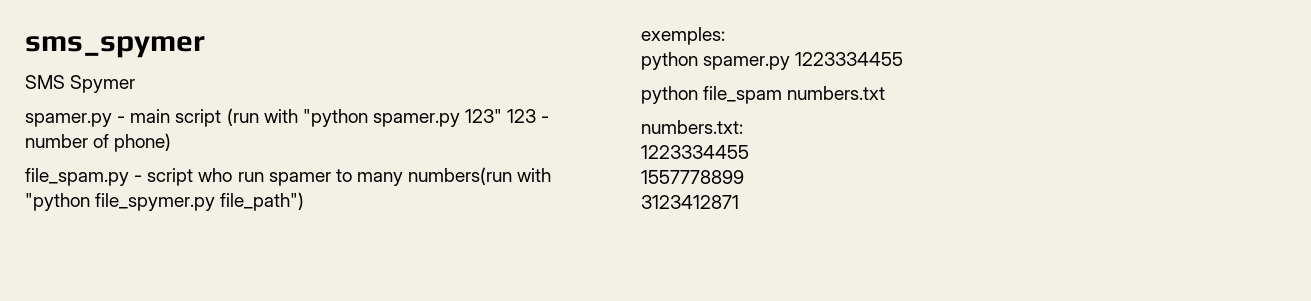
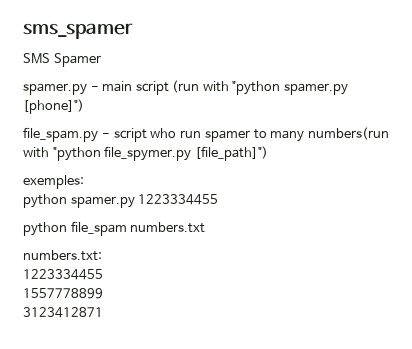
[25,36,205,58] sms_spymer -> [23,23,133,39] sms_spamer
[70,75,136,93] Spymer -> [53,53,101,67] Spamer
[465,109,550,123] [25,133,172,152] 123" 123 - number of phone) -> [23,99,84,114] [phone]")
[220,192,305,211] file_path") -> [194,146,268,161] [file_path]")

